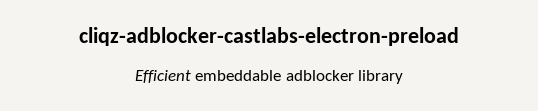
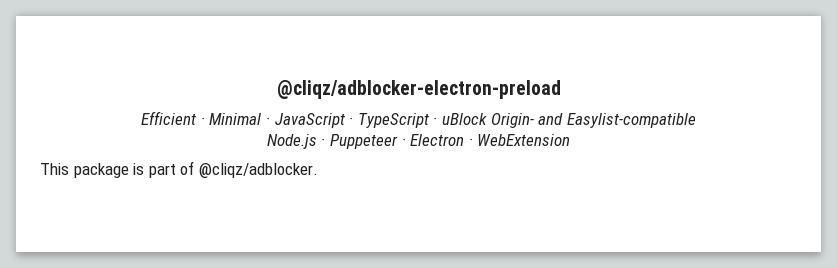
[79,27,459,46] cliqz-adblocker-castlabs-electron-preload -> [276,80,561,99] @cliqz/adblocker-electron-preload
[195,70,404,84] embeddable adblocker library -> [200,113,696,128] [266,134,571,149] [40,161,318,178] · Minimal · JavaScript · TypeScript · uBlock Origin- and Easylist-compatible // Node.js · Puppeteer · Electron · WebExtension // This package is part of @cliqz/adblocker.

